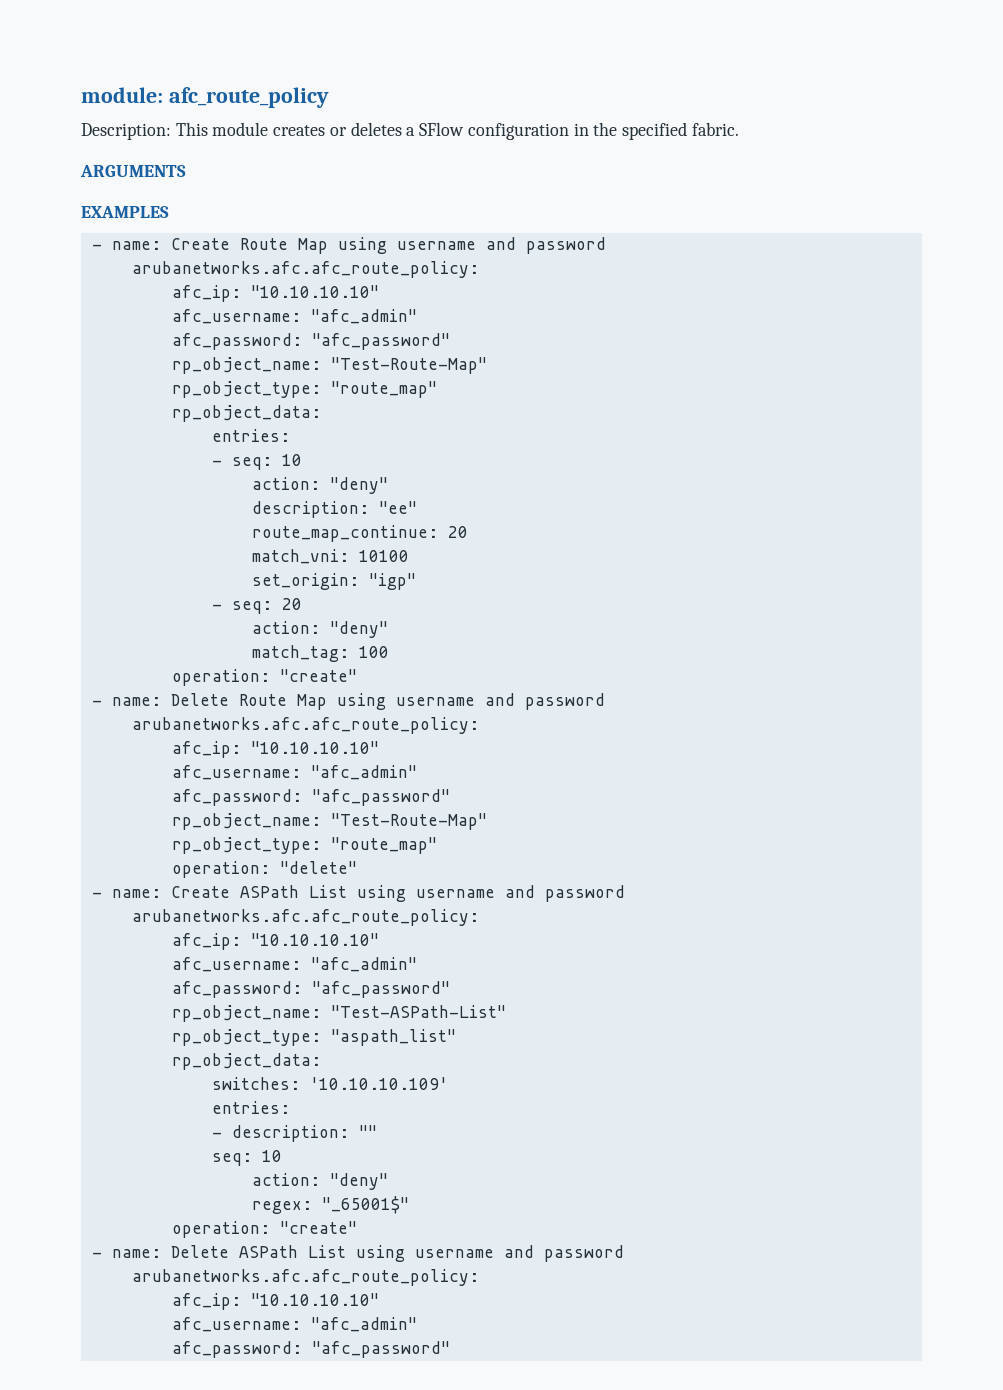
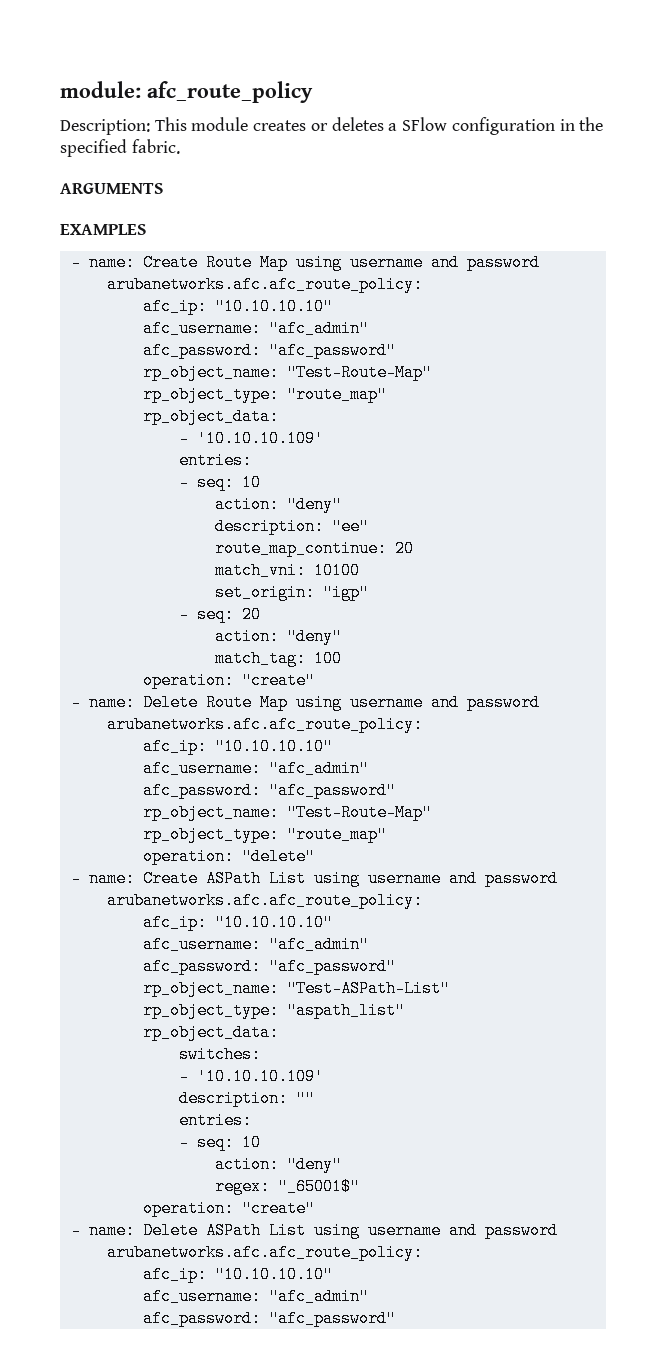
(321, 413) none -> [178,430,324,447] // - '10.10.10.109'
[309,1077,448,1090] [211,1101,290,1114] [211,1125,377,1142] '10.10.10.109' // entries: // - description: "" // -> [178,1068,324,1085] [178,1090,315,1107] [178,1112,252,1129] [178,1134,189,1151] // - '10.10.10.109' // description: "" // entries: // -

